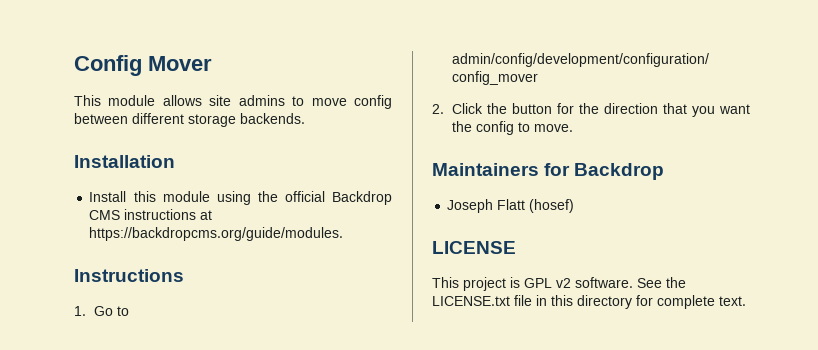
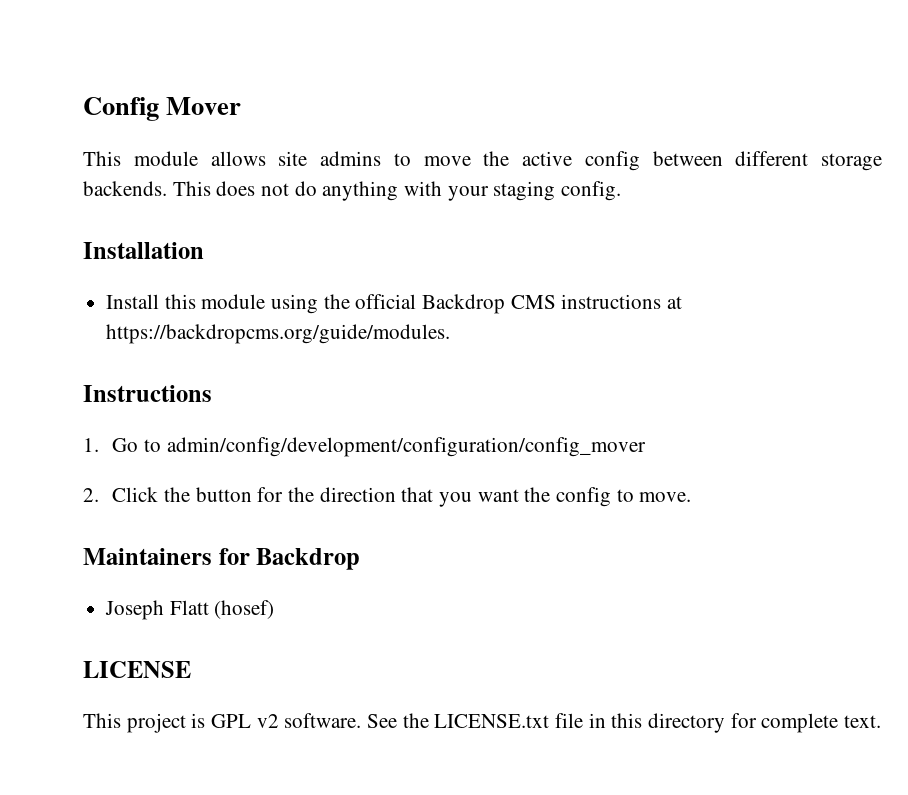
(347, 102) none -> [483,151,572,166] the active
(305, 118) none -> [172,181,622,201] This does not do anything with your staging config.

